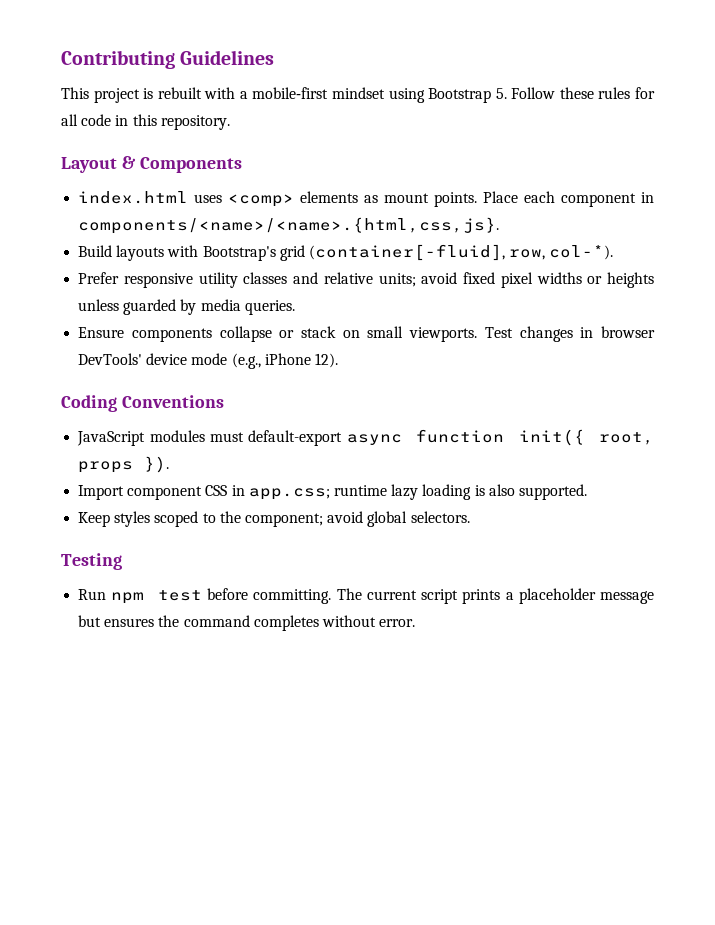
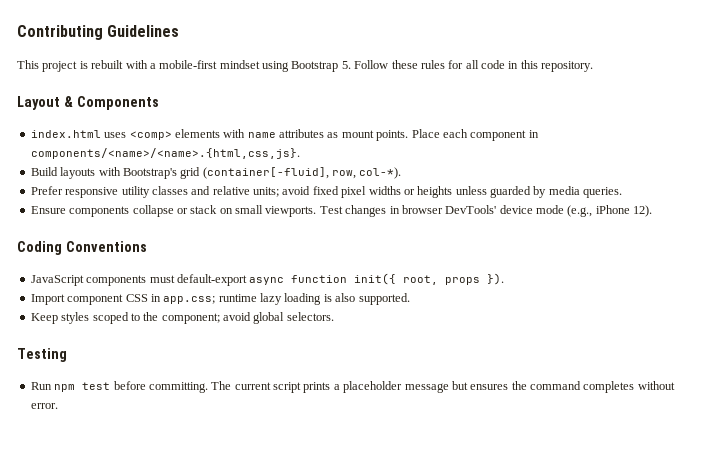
(359, 197) none -> [223,129,324,138] with name attributes
[149,430,205,442] modules -> [86,275,147,286] components

